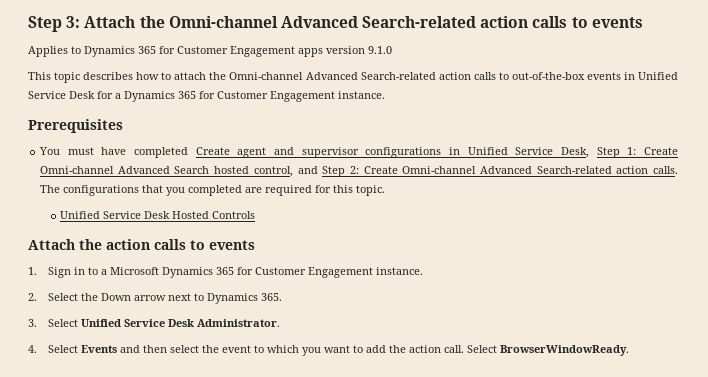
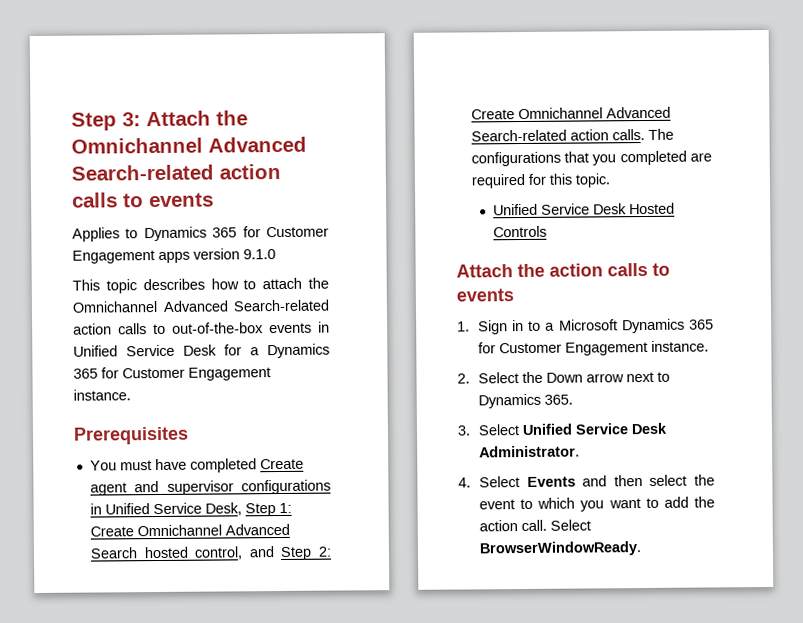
[168,16,278,28] Omni-channel -> [71,137,203,154] Omnichannel
[229,72,304,80] Omni-channel -> [72,301,157,313] Omnichannel
[40,166,115,174] Omni-channel -> [136,524,222,537] Omnichannel
[402,166,477,174] Omni-channel -> [517,107,603,120] Omnichannel

